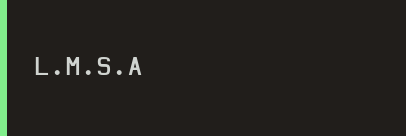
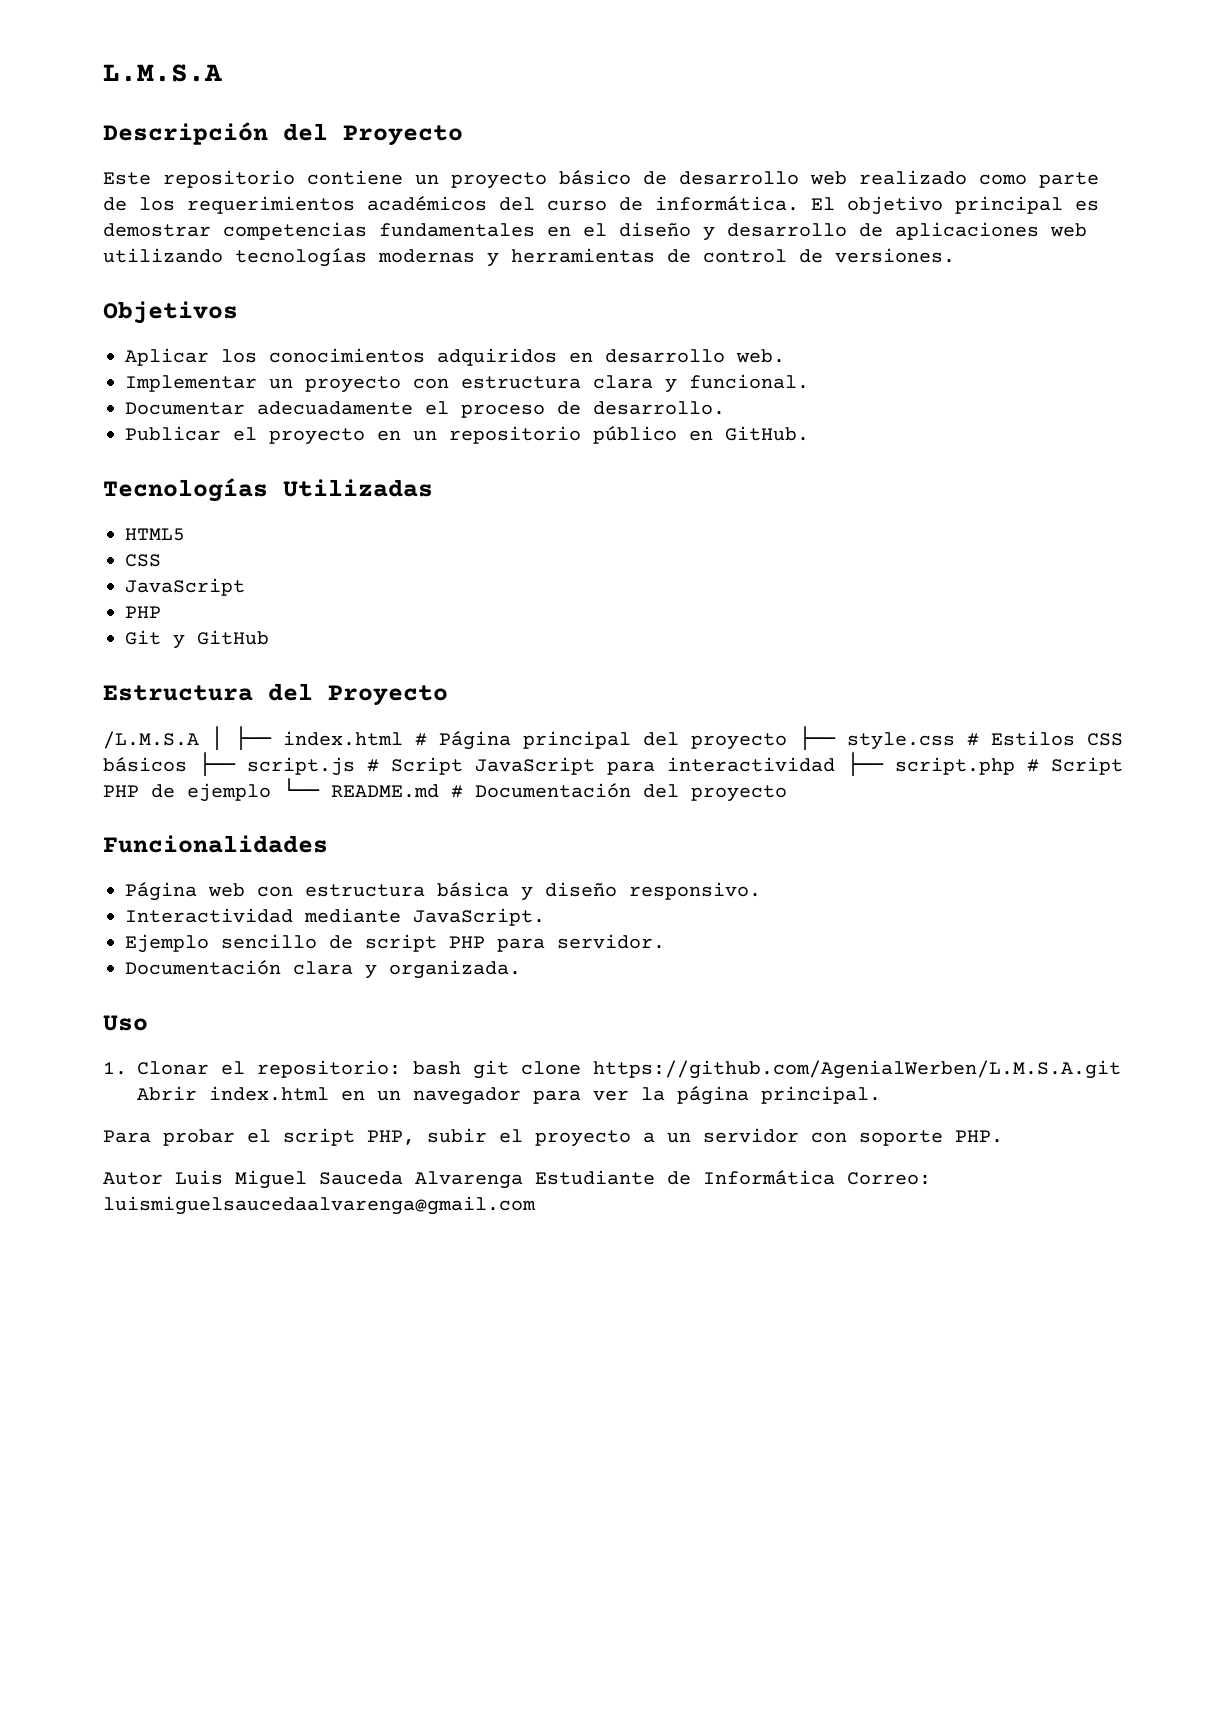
(143, 66) none -> [103,122,463,146] [103,170,1099,189] [103,196,1099,215] [103,222,1087,241] [103,248,955,267] [103,301,238,324] [125,348,785,366] [125,374,809,393] [125,401,725,418] [125,426,809,445] [103,478,433,502] [125,528,185,541] [125,554,161,567] [125,578,245,596] [125,606,161,618] [125,630,269,649] [103,683,448,706] [103,726,1123,750] [103,752,1123,776] [103,778,787,802] [103,835,328,853] [125,882,761,901] [125,908,545,926] [125,934,665,953] [125,960,521,979] [103,1015,148,1031] [103,1060,1121,1079] [137,1086,881,1105] [103,1128,1003,1147] [103,1170,931,1189] [103,1196,536,1215] // Descripción del Proyecto // Este repositorio contiene un proyecto básico de desarrollo web realizado como parte de los requerimientos académicos del curso de informática. El objetivo principal es demostrar competencias fundamentales en el diseño y desarrollo de aplicaciones web utilizando tecnologías modernas y herramientas de control de versiones. // Objetivos // Aplicar los conocimientos adquiridos en desarrollo web. // Implementar un proyecto con estructura clara y funcional. // Documentar adecuadamente el proceso de desarrollo. // Publicar el proyecto en un repositorio público en GitHub. // Tecnologías Utilizadas // HTML5 // CSS // JavaScript // PHP // Git y GitHub // Estructura del Proyecto // /L.M.S.A │ ├── index.html # Página principal del proyecto ├── style.css # Estilos CSS básicos ├── script.js # Script JavaScript para interactividad ├── script.php # Script PHP de ejemplo └── README.md # Documentación del proyecto // Funcionalidades // Página web con estructura básica y diseño responsivo. // Interactividad mediante JavaScript. // Ejemplo sencillo de script PHP para servidor. // Documentación clara y organizada. // Uso // 1. Clonar el repositorio: bash git clone https://github.com/AgenialWerben/L.M.S.A.git Abrir index.html en un navegador para ver la página principal. // Para probar el script PHP, subir el proyecto a un servidor con soporte PHP. // Autor Luis Miguel Sauceda Alvarenga Estudiante de Informática Correo: luismiguelsaucedaalvarenga@gmail.com

